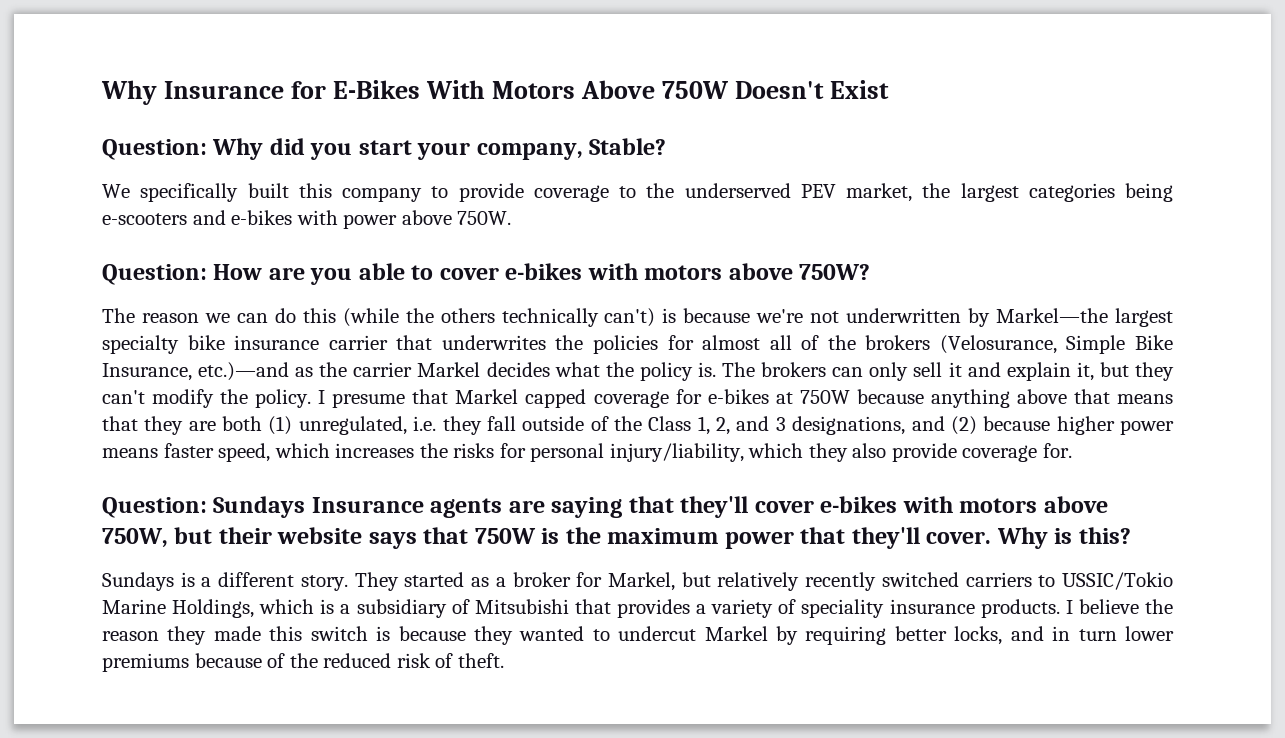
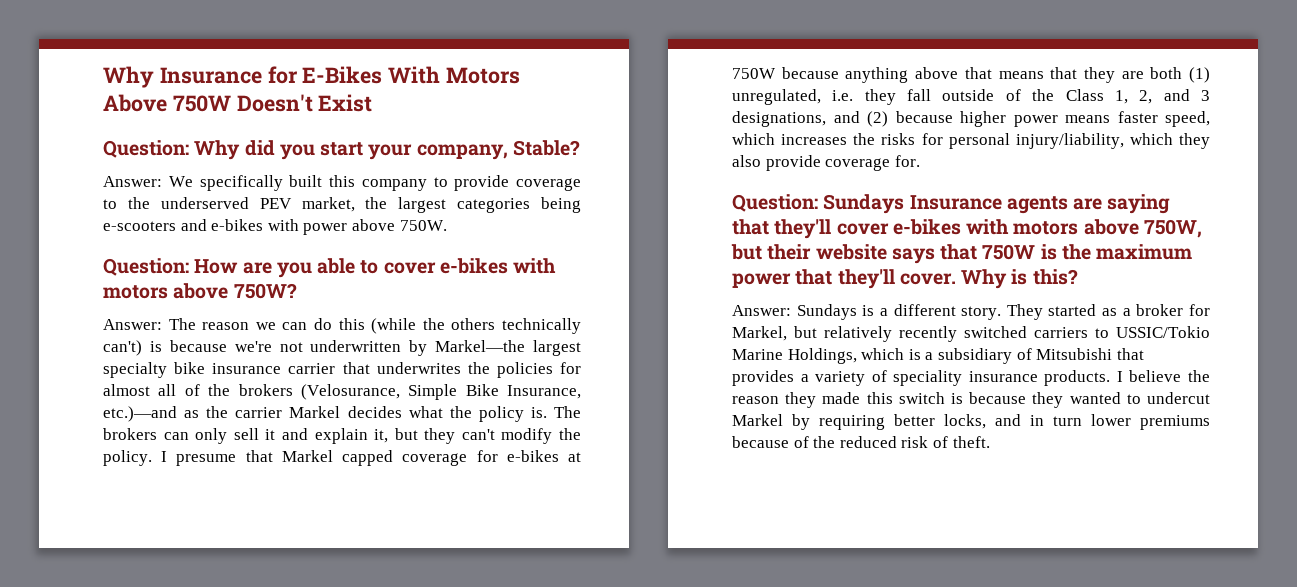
(667, 146) none -> [103,176,162,187] Answer:
(871, 272) none -> [103,319,162,330] Answer:
(1131, 535) none -> [732,305,791,316] Answer:

